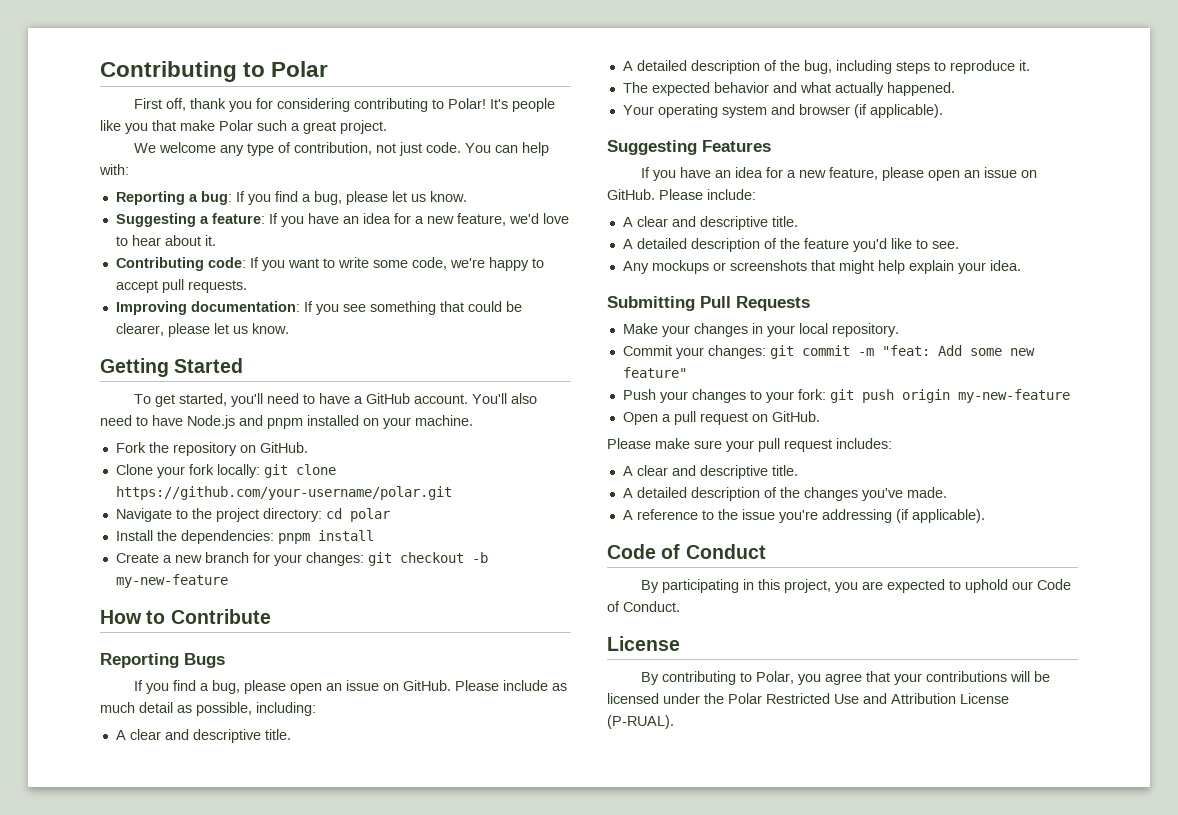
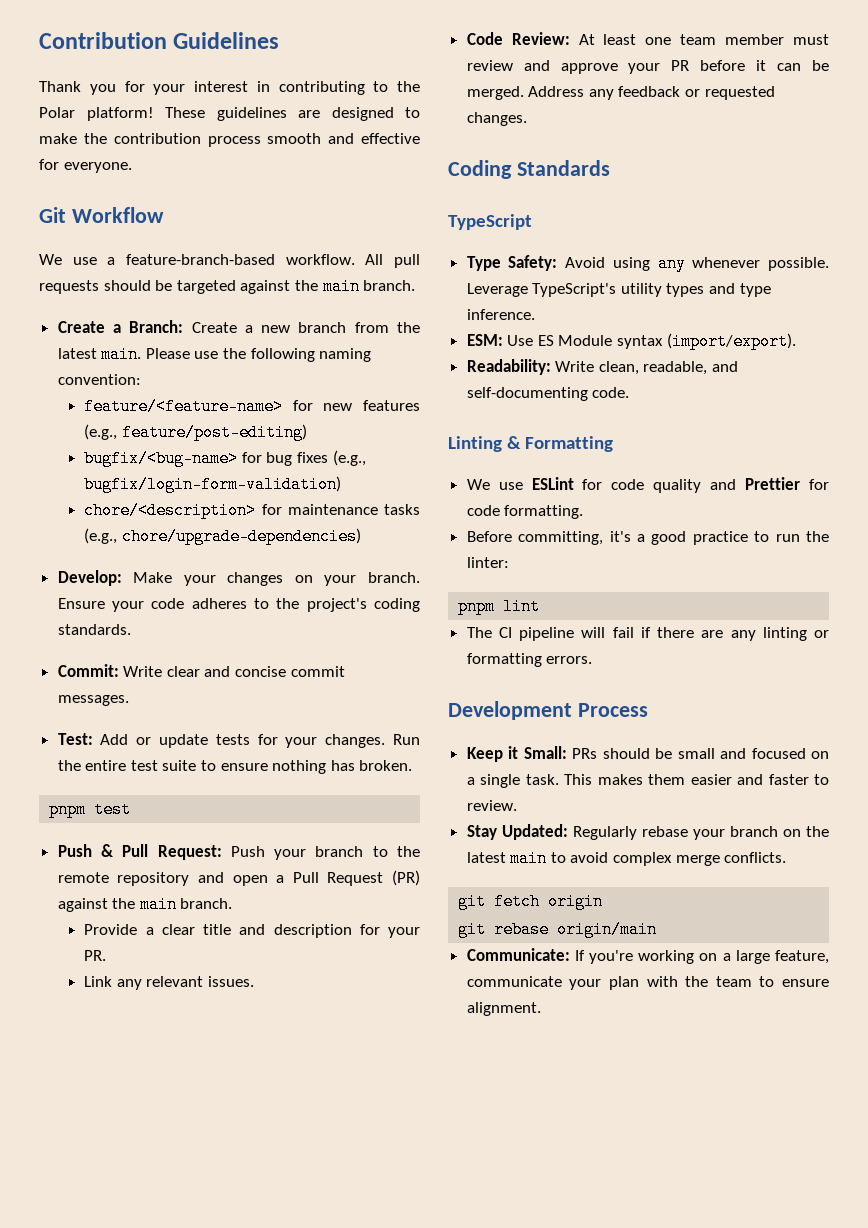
[100,61,329,82] [133,98,555,112] [100,120,387,134] [133,142,549,156] [99,164,129,175] [115,191,467,205] [115,213,569,227] [115,235,216,246] [115,257,544,271] [115,279,247,293] [115,301,522,315] [115,323,289,337] [100,358,244,377] [133,393,537,407] [100,415,473,429] [115,442,308,456] [115,464,336,478] [115,486,452,500] [115,508,390,522] [115,530,374,544] [115,552,488,566] [115,574,228,588] [100,609,271,624] [100,653,225,668] [133,680,567,694] [100,702,316,716] [115,729,291,743] [622,60,1030,74] [622,82,955,96] [622,104,943,118] [607,140,771,155] [640,167,1037,181] [607,189,756,200] [622,216,798,230] [622,238,959,252] [622,260,1021,274] [607,296,810,311] [622,323,899,337] [622,345,1035,359] [622,367,687,378] [622,389,1070,403] [622,411,820,425] [607,438,892,452] [622,465,798,479] [622,487,947,501] [622,509,985,523] [607,544,766,559] [640,579,1071,593] [607,601,680,612] [607,636,680,651] [640,671,1050,685] [607,693,1009,704] [607,715,674,729] Contributing to Polar // First off, thank you for considering contributing to Polar! It's people like you that make Polar such a great project. // We welcome any type of contribution, not just code. You can help with: // Reporting a bug: If you find a bug, please let us know. // Suggesting a feature: If you have an idea for a new feature, we'd love to hear about it. // Contributing code: If you want to write some code, we're happy to accept pull requests. // Improving documentation: If you see something that could be clearer, please let us know. // Getting Started // To get started, you'll need to have a GitHub account. You'll also need to have Node.js and pnpm installed on your machine. // Fork the repository on GitHub. // Clone your fork locally: git clone https://github.com/your-username/polar.git // Navigate to the project directory: cd polar // Install the dependencies: pnpm install // Create a new branch for your changes: git checkout -b my-new-feature // How to Contribute // Reporting Bugs // If you find a bug, please open an issue on GitHub. Please include as much detail as possible, including: // A clear and descriptive title. // A detailed description of the bug, including steps to reproduce it. // The expected behavior and what actually happened. // Your operating system and browser (if applicable). // Suggesting Features // If you have an idea for a new feature, please open an issue on GitHub. Please include: // A clear and descriptive title. // A detailed description of the feature you'd like to see. // Any mockups or screenshots that might help explain your idea. // Submitting Pull Requests // Make your changes in your local repository. // Commit your changes: git commit -m "feat: Add some new feature" // Push your changes to your fork: git push origin my-new-feature // Open a pull request on GitHub. // Please make sure your pull request includes: // A clear and descriptive title. // A detailed description of the changes you've made. // A reference to the issue you're addressing (if applicable). // Code of Conduct // By participating in this project, you are expected to uphold our Code of Conduct. // License // By contributing to Polar, you agree that your contributions will be licensed under the Polar Restricted Use and Attribution License (P-RUAL). -> [39,32,280,49] [39,81,420,95] [39,107,420,121] [39,133,420,147] [39,159,132,173] [39,207,164,223] [39,254,420,268] [39,278,416,295] [57,320,420,333] [57,346,372,363] [57,374,141,385] [84,398,420,415] [84,424,307,441] [84,450,366,467] [84,476,342,493] [84,502,421,519] [84,528,361,545] [57,570,421,586] [57,598,420,612] [57,624,131,635] [57,664,345,677] [57,695,129,706] [57,733,420,748] [57,760,413,774] [49,801,132,818] [57,844,421,860] [57,870,420,886] [57,896,233,913] [84,924,420,938] [84,950,107,961] [84,976,255,990] [466,32,829,45] [466,60,829,74] [466,86,775,100] [466,112,527,126] [448,160,610,179] [448,214,532,230] [466,255,829,272] [466,283,771,297] [466,309,535,320] [466,333,796,350] [466,359,739,375] [466,387,630,401] [448,436,614,452] [466,477,829,493] [466,505,584,519] [466,531,829,545] [466,557,509,568] [458,598,541,615] [466,627,829,641] [466,653,593,667] [448,701,648,720] [466,746,829,762] [466,774,829,788] [466,800,517,811] [466,824,829,840] [466,850,787,867] [458,893,604,910] [458,921,658,938] [466,948,830,964] [466,976,829,990] [466,1002,541,1016] Contribution Guidelines // Thank you for your interest in contributing to the Polar platform! These guidelines are designed to make the contribution process smooth and effective for everyone. // Git Workflow // We use a feature-branch-based workflow. All pull requests should be targeted against the main branch. // Create a Branch: Create a new branch from the latest main. Please use the following naming convention: // feature/<feature-name> for new features (e.g., feature/post-editing) // bugfix/<bug-name> for bug fixes (e.g., bugfix/login-form-validation) // chore/<description> for maintenance tasks (e.g., chore/upgrade-dependencies) // Develop: Make your changes on your branch. Ensure your code adheres to the project's coding standards. // Commit: Write clear and concise commit messages. // Test: Add or update tests for your changes. Run the entire test suite to ensure nothing has broken. // pnpm test // Push & Pull Request: Push your branch to the remote repository and open a Pull Request (PR) against the main branch. // Provide a clear title and description for your PR. // Link any relevant issues. // Code Review: At least one team member must review and approve your PR before it can be merged. Address any feedback or requested changes. // Coding Standards // TypeScript // Type Safety: Avoid using any whenever possible. Leverage TypeScript's utility types and type inference. // ESM: Use ES Module syntax (import/export). // Readability: Write clean, readable, and self-documenting code. // Linting & Formatting // We use ESLint for code quality and Prettier for code formatting. // Before committing, it's a good practice to run the linter: // pnpm lint // The CI pipeline will fail if there are any linting or formatting errors. // Development Process // Keep it Small: PRs should be small and focused on a single task. This makes them easier and faster to review. // Stay Updated: Regularly rebase your branch on the latest main to avoid complex merge conflicts. // git fetch origin // git rebase origin/main // Communicate: If you're working on a large feature, communicate your plan with the team to ensure alignment.

